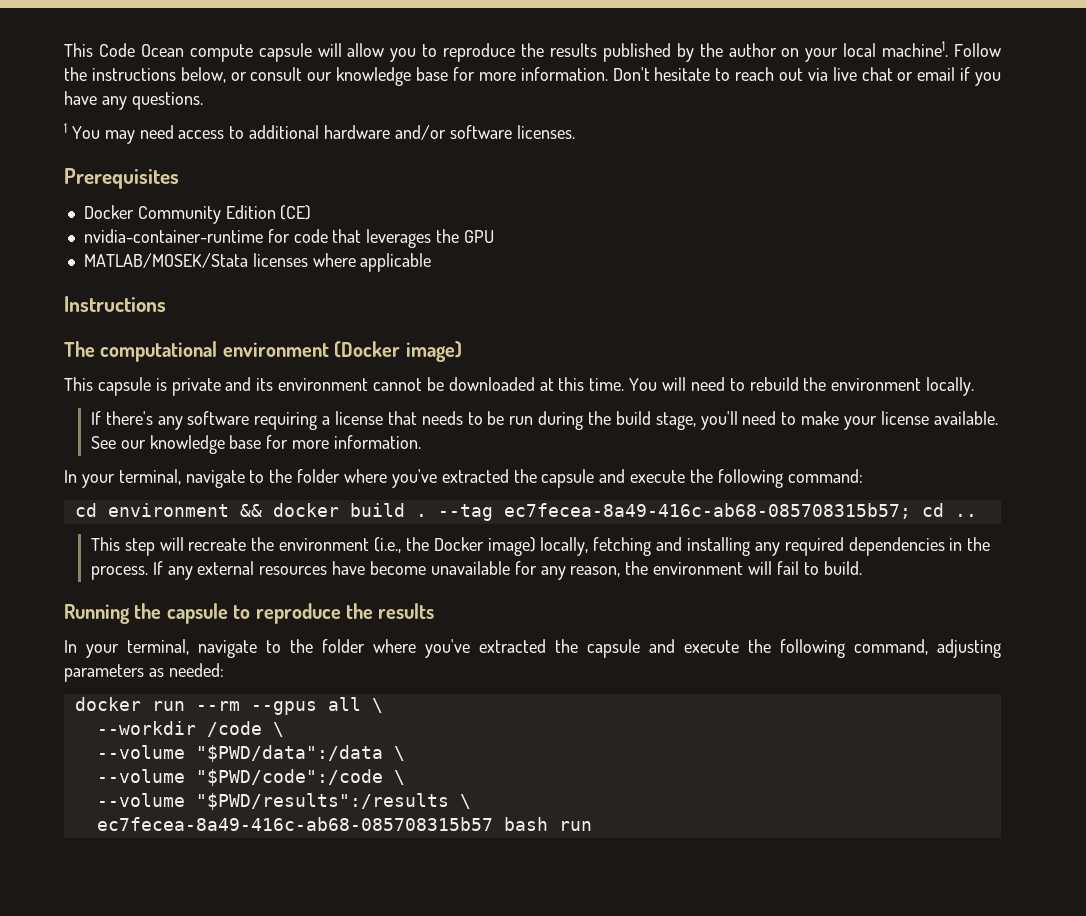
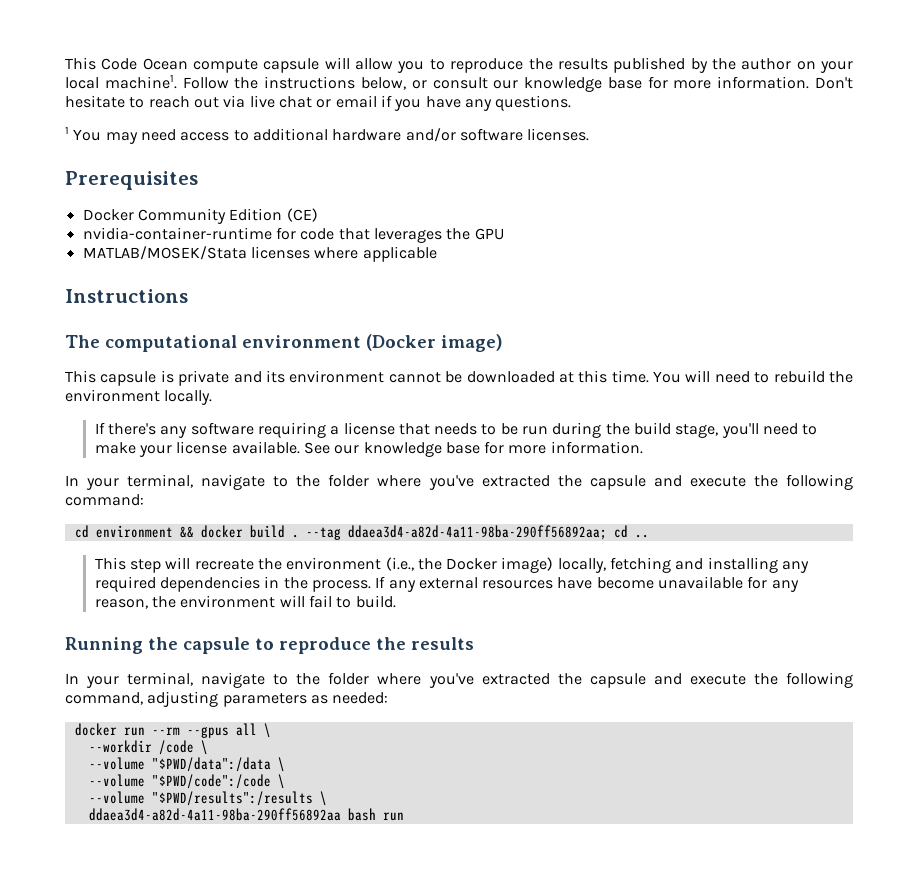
[503,503,911,519] ec7fecea-8a49-416c-ab68-085708315b57; -> [347,525,607,540] ddaea3d4-a82d-4a11-98ba-290ff56892aa;
[96,817,493,831] ec7fecea-8a49-416c-ab68-085708315b57 -> [88,808,341,821] ddaea3d4-a82d-4a11-98ba-290ff56892aa

